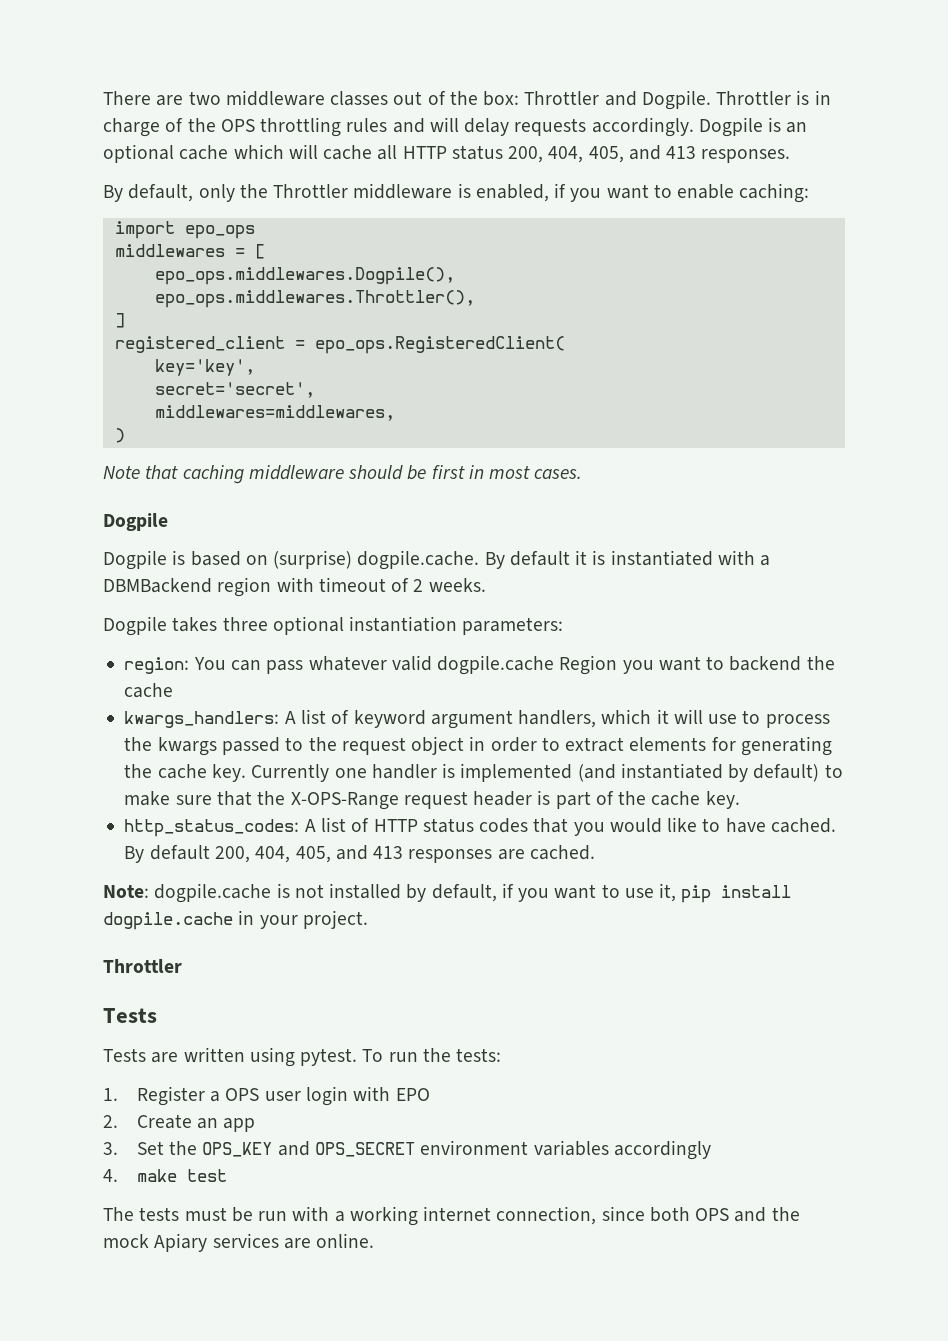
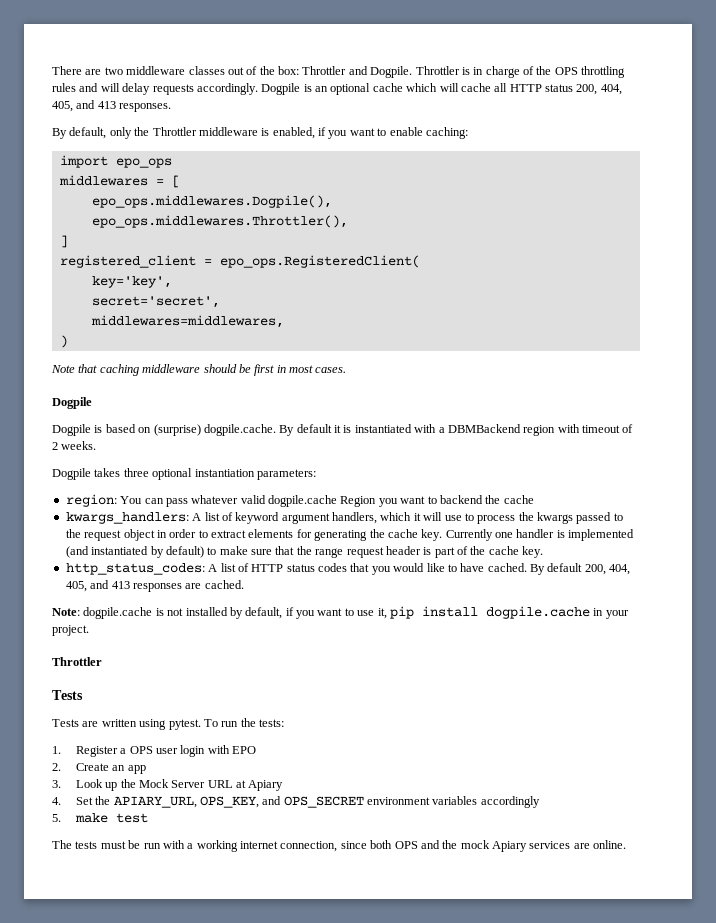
[290,792,399,810] X-OPS-Range -> [315,548,344,558] range
[136,1141,273,1157] Set the OPS_KEY -> [75,779,284,791] [52,796,259,808] Look up the Mock Server URL at Apiary // 4. Set the APIARY_URL, OPS_KEY,
[103,1169,118,1182] 4. -> [52,814,61,822] 5.

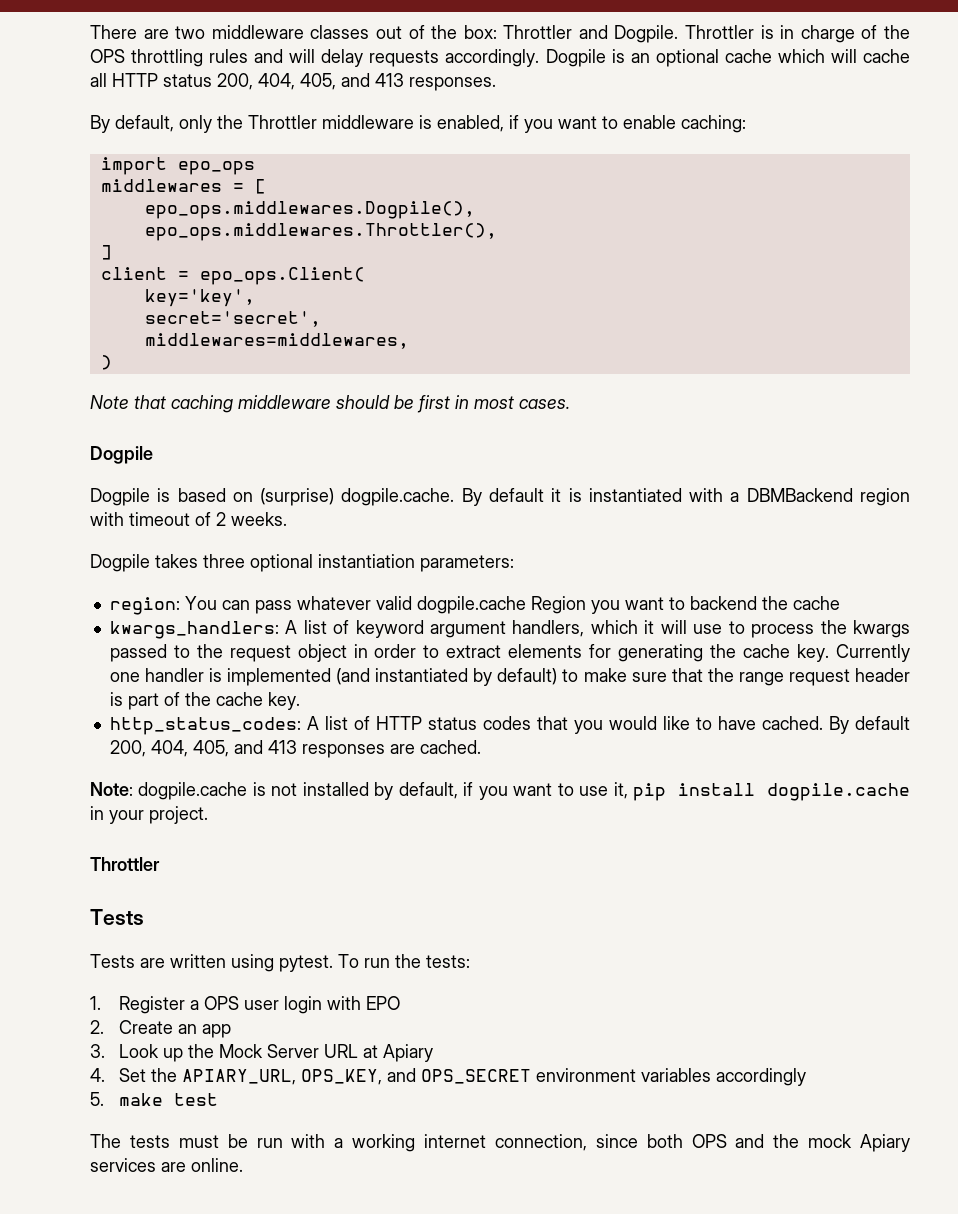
[59,255,420,268] registered_client = epo_ops.RegisteredClient( -> [100,267,365,285] client = epo_ops.Client(

